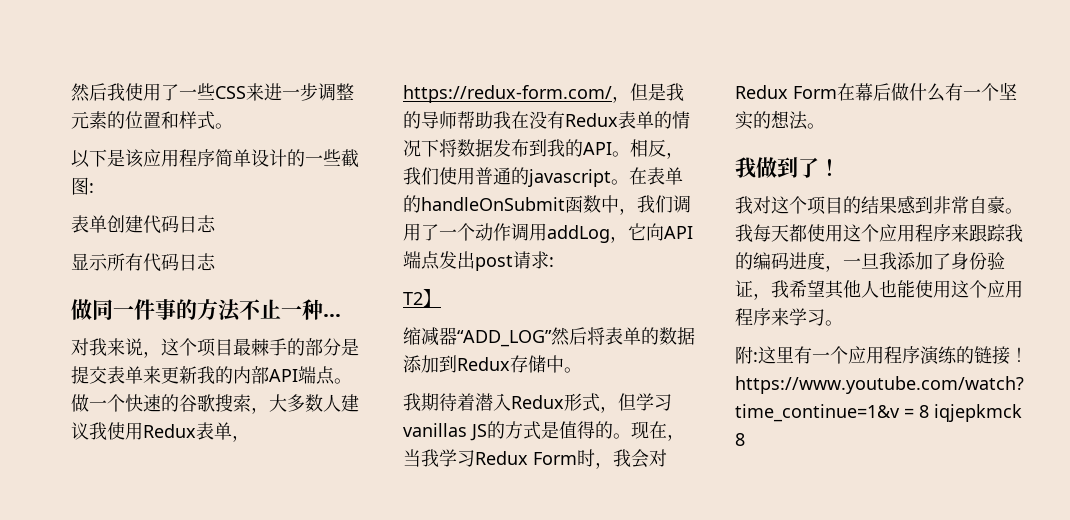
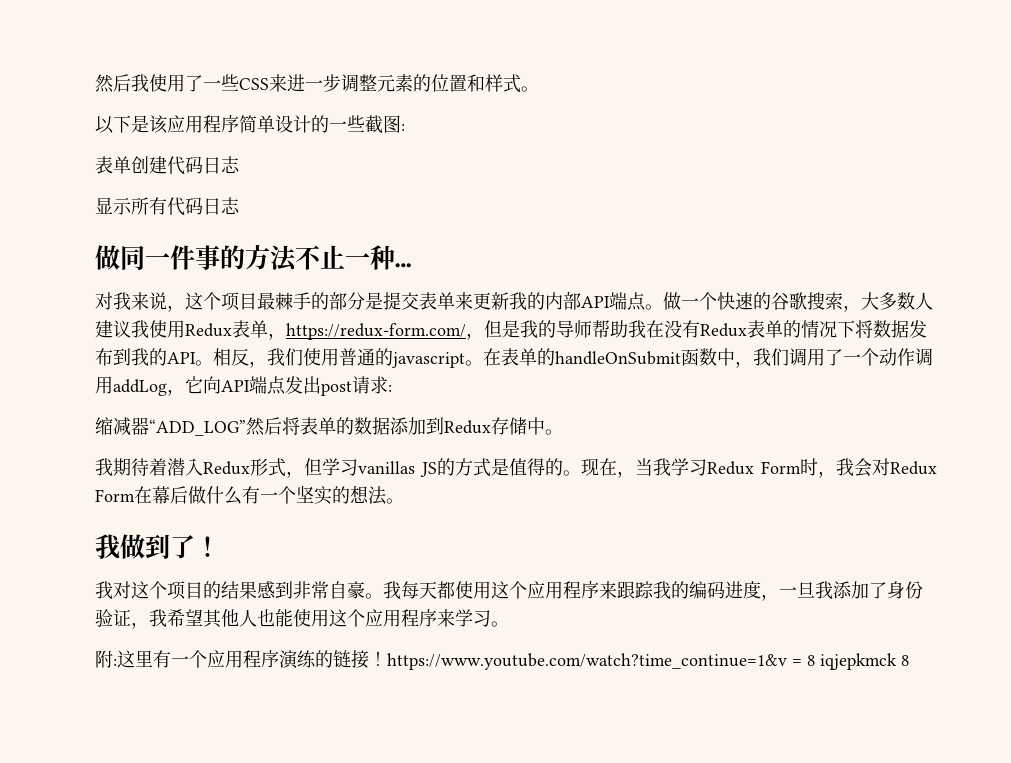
[403,289,441,307] // T2】 -> (392, 388) none

